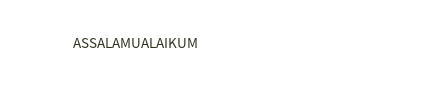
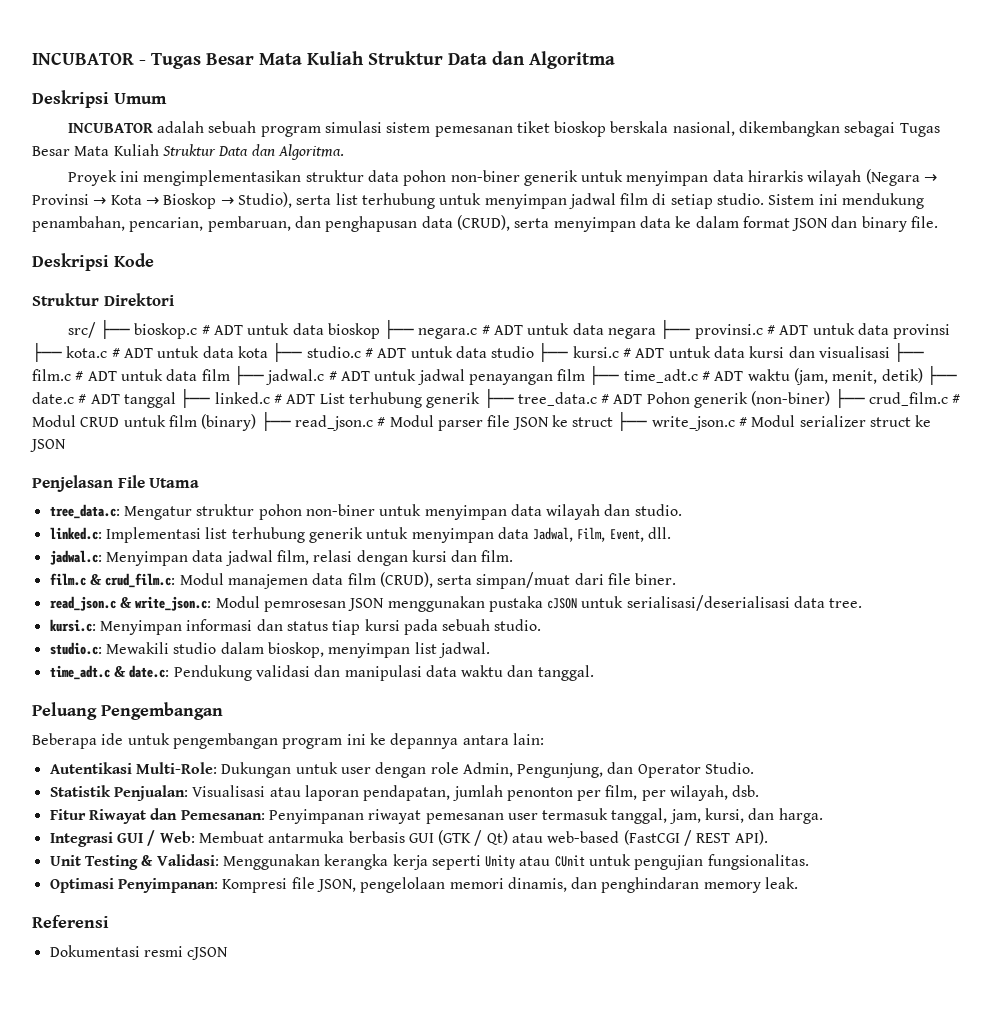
[73,38,198,48] ASSALAMUALAIKUM -> [32,51,615,69] [32,90,167,108] [67,121,940,137] [32,144,344,160] [67,169,938,186] [32,192,925,209] [32,215,939,232] [32,253,154,271] [32,293,174,306] [67,319,951,339] [32,342,925,362] [32,365,958,385] [32,388,961,408] [32,411,932,431] [30,439,66,452] [32,475,200,492] [49,504,682,520] [49,527,672,543] [49,550,514,566] [49,572,677,589] [49,595,863,612] [49,619,542,635] [49,642,490,658] [49,665,594,681] [32,702,223,720] [32,733,544,749] [49,762,755,778] [49,785,760,801] [49,808,823,824] [49,830,768,847] [49,854,809,870] [49,877,799,893] [32,915,109,928] [49,945,229,960] INCUBATOR - Tugas Besar Mata Kuliah Struktur Data dan Algoritma // Deskripsi Umum // INCUBATOR adalah sebuah program simulasi sistem pemesanan tiket bioskop berskala nasional, dikembangkan sebagai Tugas Besar Mata Kuliah Struktur Data dan Algoritma. // Proyek ini mengimplementasikan struktur data pohon non-biner generik untuk menyimpan data hirarkis wilayah (Negara → Provinsi → Kota → Bioskop → Studio), serta list terhubung untuk menyimpan jadwal film di setiap studio. Sistem ini mendukung penambahan, pencarian, pembaruan, dan penghapusan data (CRUD), serta menyimpan data ke dalam format JSON dan binary file. // Deskripsi Kode // Struktur Direktori // src/ ├── bioskop.c # ADT untuk data bioskop ├── negara.c # ADT untuk data negara ├── provinsi.c # ADT untuk data provinsi ├── kota.c # ADT untuk data kota ├── studio.c # ADT untuk data studio ├── kursi.c # ADT untuk data kursi dan visualisasi ├── film.c # ADT untuk data film ├── jadwal.c # ADT untuk jadwal penayangan film ├── time_adt.c # ADT waktu (jam, menit, detik) ├── date.c # ADT tanggal ├── linked.c # ADT List terhubung generik ├── tree_data.c # ADT Pohon generik (non-biner) ├── crud_film.c # Modul CRUD untuk film (binary) ├── read_json.c # Modul parser file JSON ke struct ├── write_json.c # Modul serializer struct ke JSON // Penjelasan File Utama // tree_data.c: Mengatur struktur pohon non-biner untuk menyimpan data wilayah dan studio. // linked.c: Implementasi list terhubung generik untuk menyimpan data Jadwal, Film, Event, dll. // jadwal.c: Menyimpan data jadwal film, relasi dengan kursi dan film. // film.c & crud_film.c: Modul manajemen data film (CRUD), serta simpan/muat dari file biner. // read_json.c & write_json.c: Modul pemrosesan JSON menggunakan pustaka cJSON untuk serialisasi/deserialisasi data tree. // kursi.c: Menyimpan informasi dan status tiap kursi pada sebuah studio. // studio.c: Mewakili studio dalam bioskop, menyimpan list jadwal. // time_adt.c & date.c: Pendukung validasi dan manipulasi data waktu dan tanggal. // Peluang Pengembangan // Beberapa ide untuk pengembangan program ini ke depannya antara lain: // Autentikasi Multi-Role: Dukungan untuk user dengan role Admin, Pengunjung, dan Operator Studio. // Statistik Penjualan: Visualisasi atau laporan pendapatan, jumlah penonton per film, per wilayah, dsb. // Fitur Riwayat dan Pemesanan: Penyimpanan riwayat pemesanan user termasuk tanggal, jam, kursi, dan harga. // Integrasi GUI / Web: Membuat antarmuka berbasis GUI (GTK / Qt) atau web-based (FastCGI / REST API). // Unit Testing & Validasi: Menggunakan kerangka kerja seperti Unity atau CUnit untuk pengujian fungsionalitas. // Optimasi Penyimpanan: Kompresi file JSON, pengelolaan memori dinamis, dan penghindaran memory leak. // Referensi // Dokumentasi resmi cJSON

